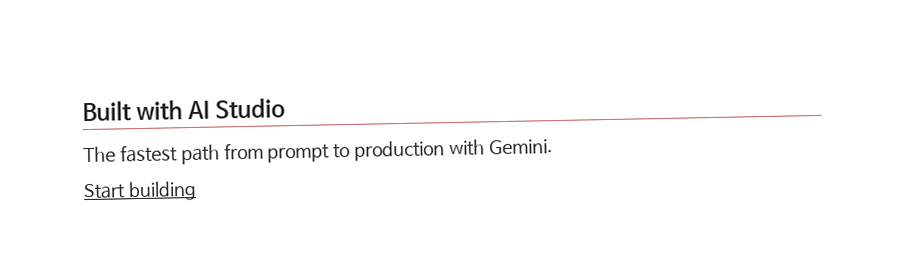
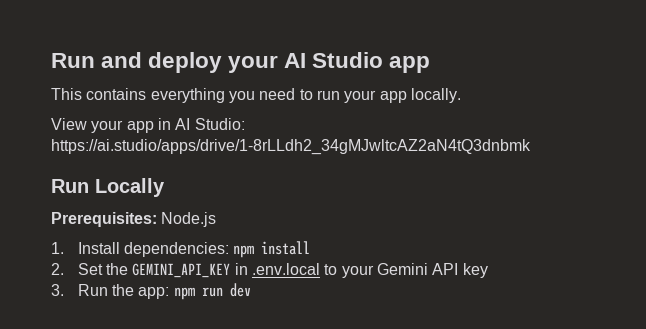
[82,98,286,122] [83,139,553,165] [83,180,197,202] Built with AI Studio // The fastest path from prompt to production with Gemini. // Start building -> [51,52,431,73] [51,88,461,103] [51,118,245,133] [51,139,531,155] [51,178,165,197] [51,212,217,227] [51,241,311,258] [51,263,488,278] [51,283,251,300] Run and deploy your AI Studio app // This contains everything you need to run your app locally. // View your app in AI Studio: https://ai.studio/apps/drive/1-8rLLdh2_34gMJwltcAZ2aN4tQ3dnbmk // Run Locally // Prerequisites: Node.js // 1. Install dependencies: npm install // 2. Set the GEMINI_API_KEY in .env.local to your Gemini API key // 3. Run the app: npm run dev

